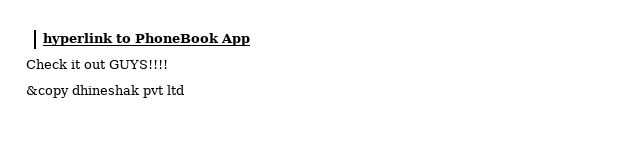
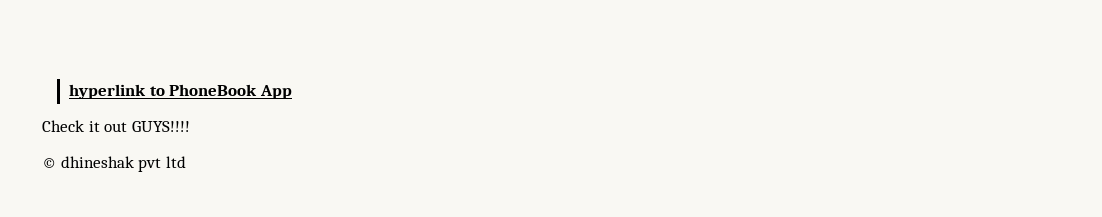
[26,86,69,98] &copy -> [42,158,56,168] ©

